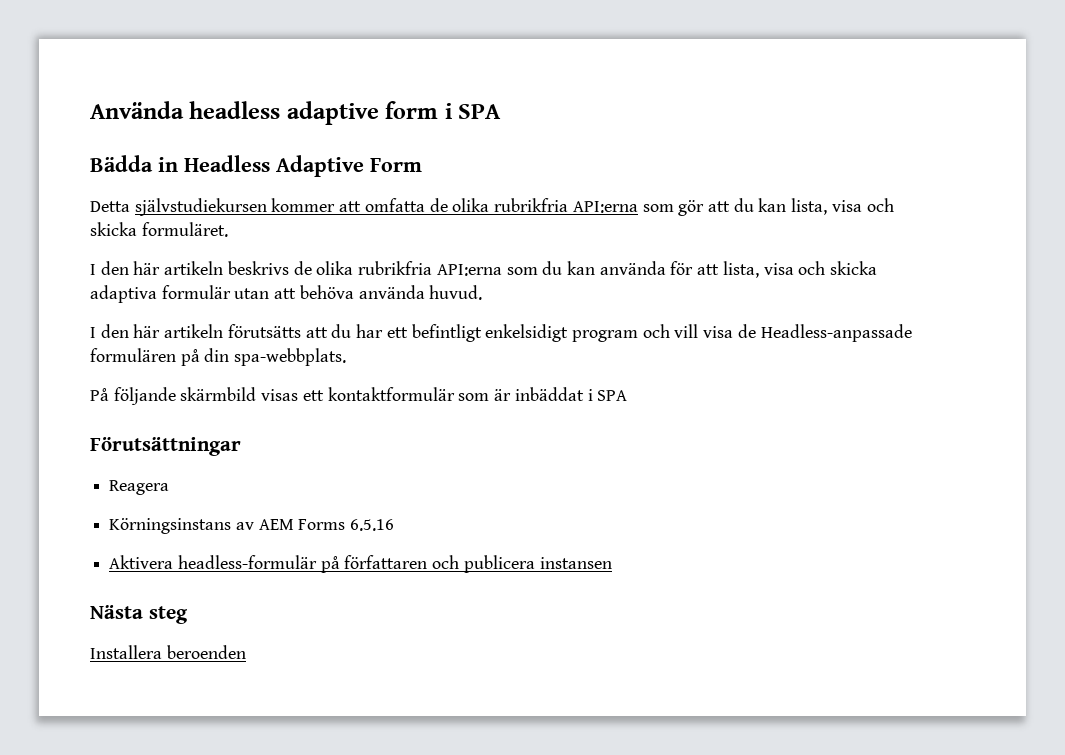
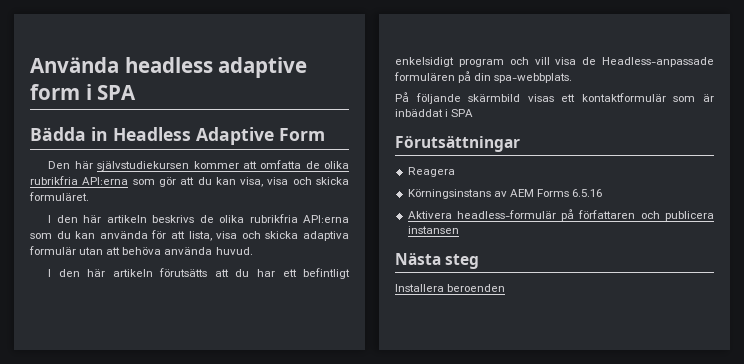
[90,201,130,212] Detta -> [48,161,93,169] Den här
[791,198,828,215] lista, -> [240,177,264,187] visa,

